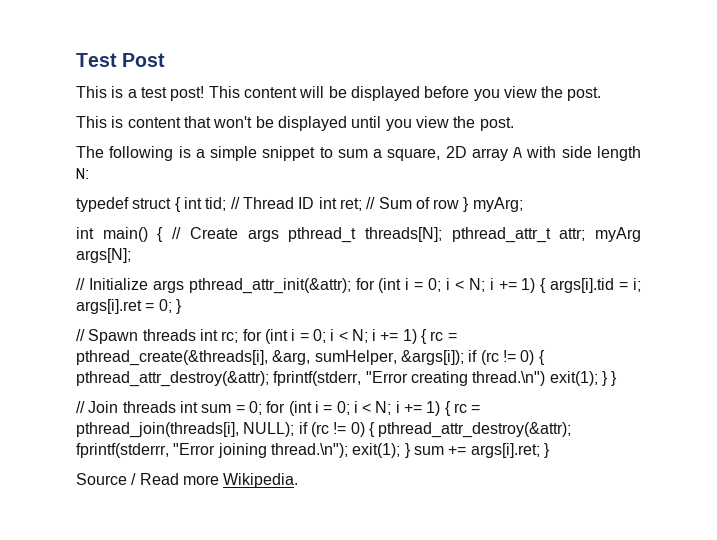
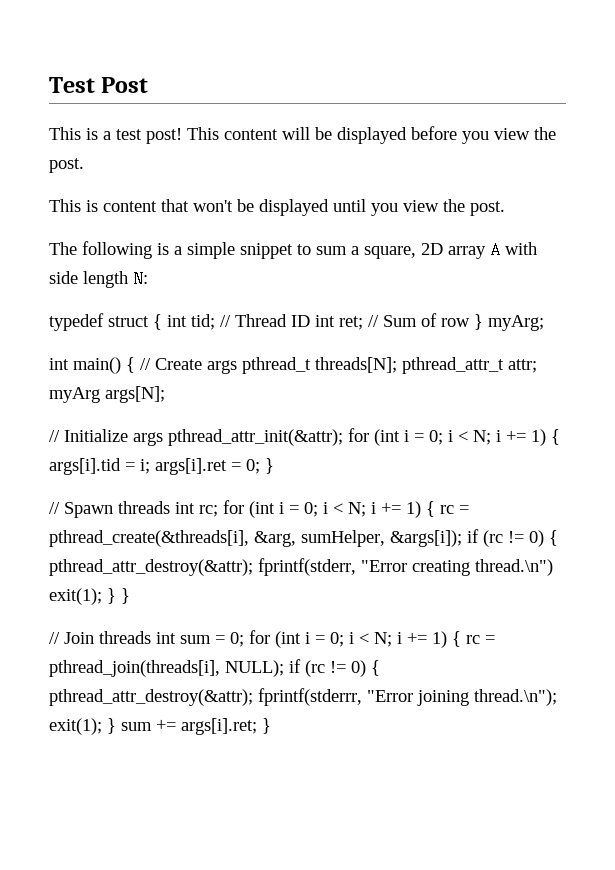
[76,473,299,488] // Source / Read more Wikipedia. -> (271, 726) none

